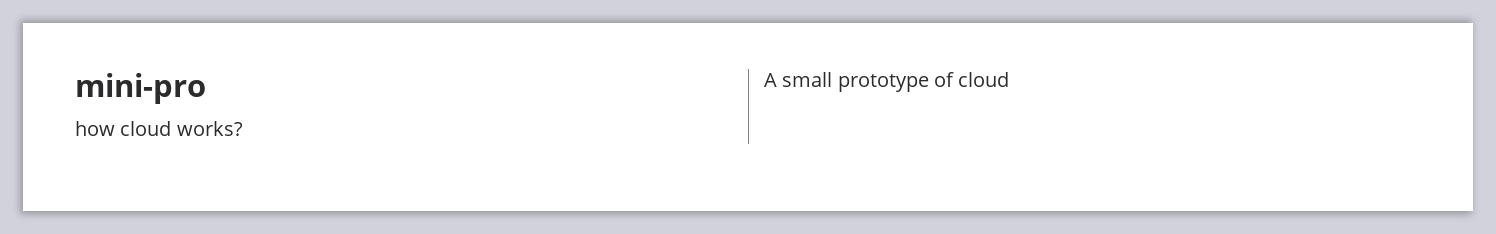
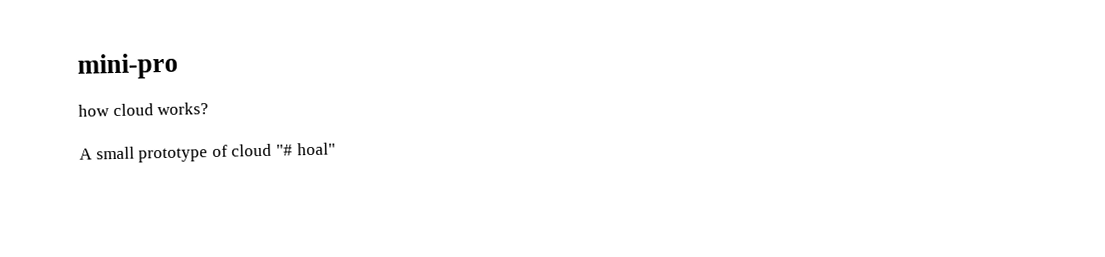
(1010, 79) none -> [275,142,336,156] "# hoal"

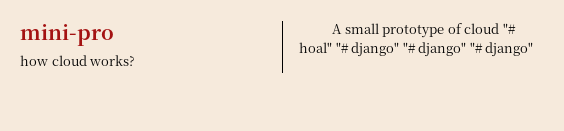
(336, 149) none -> [335,42,534,57] "# django" "# django" "# django"

